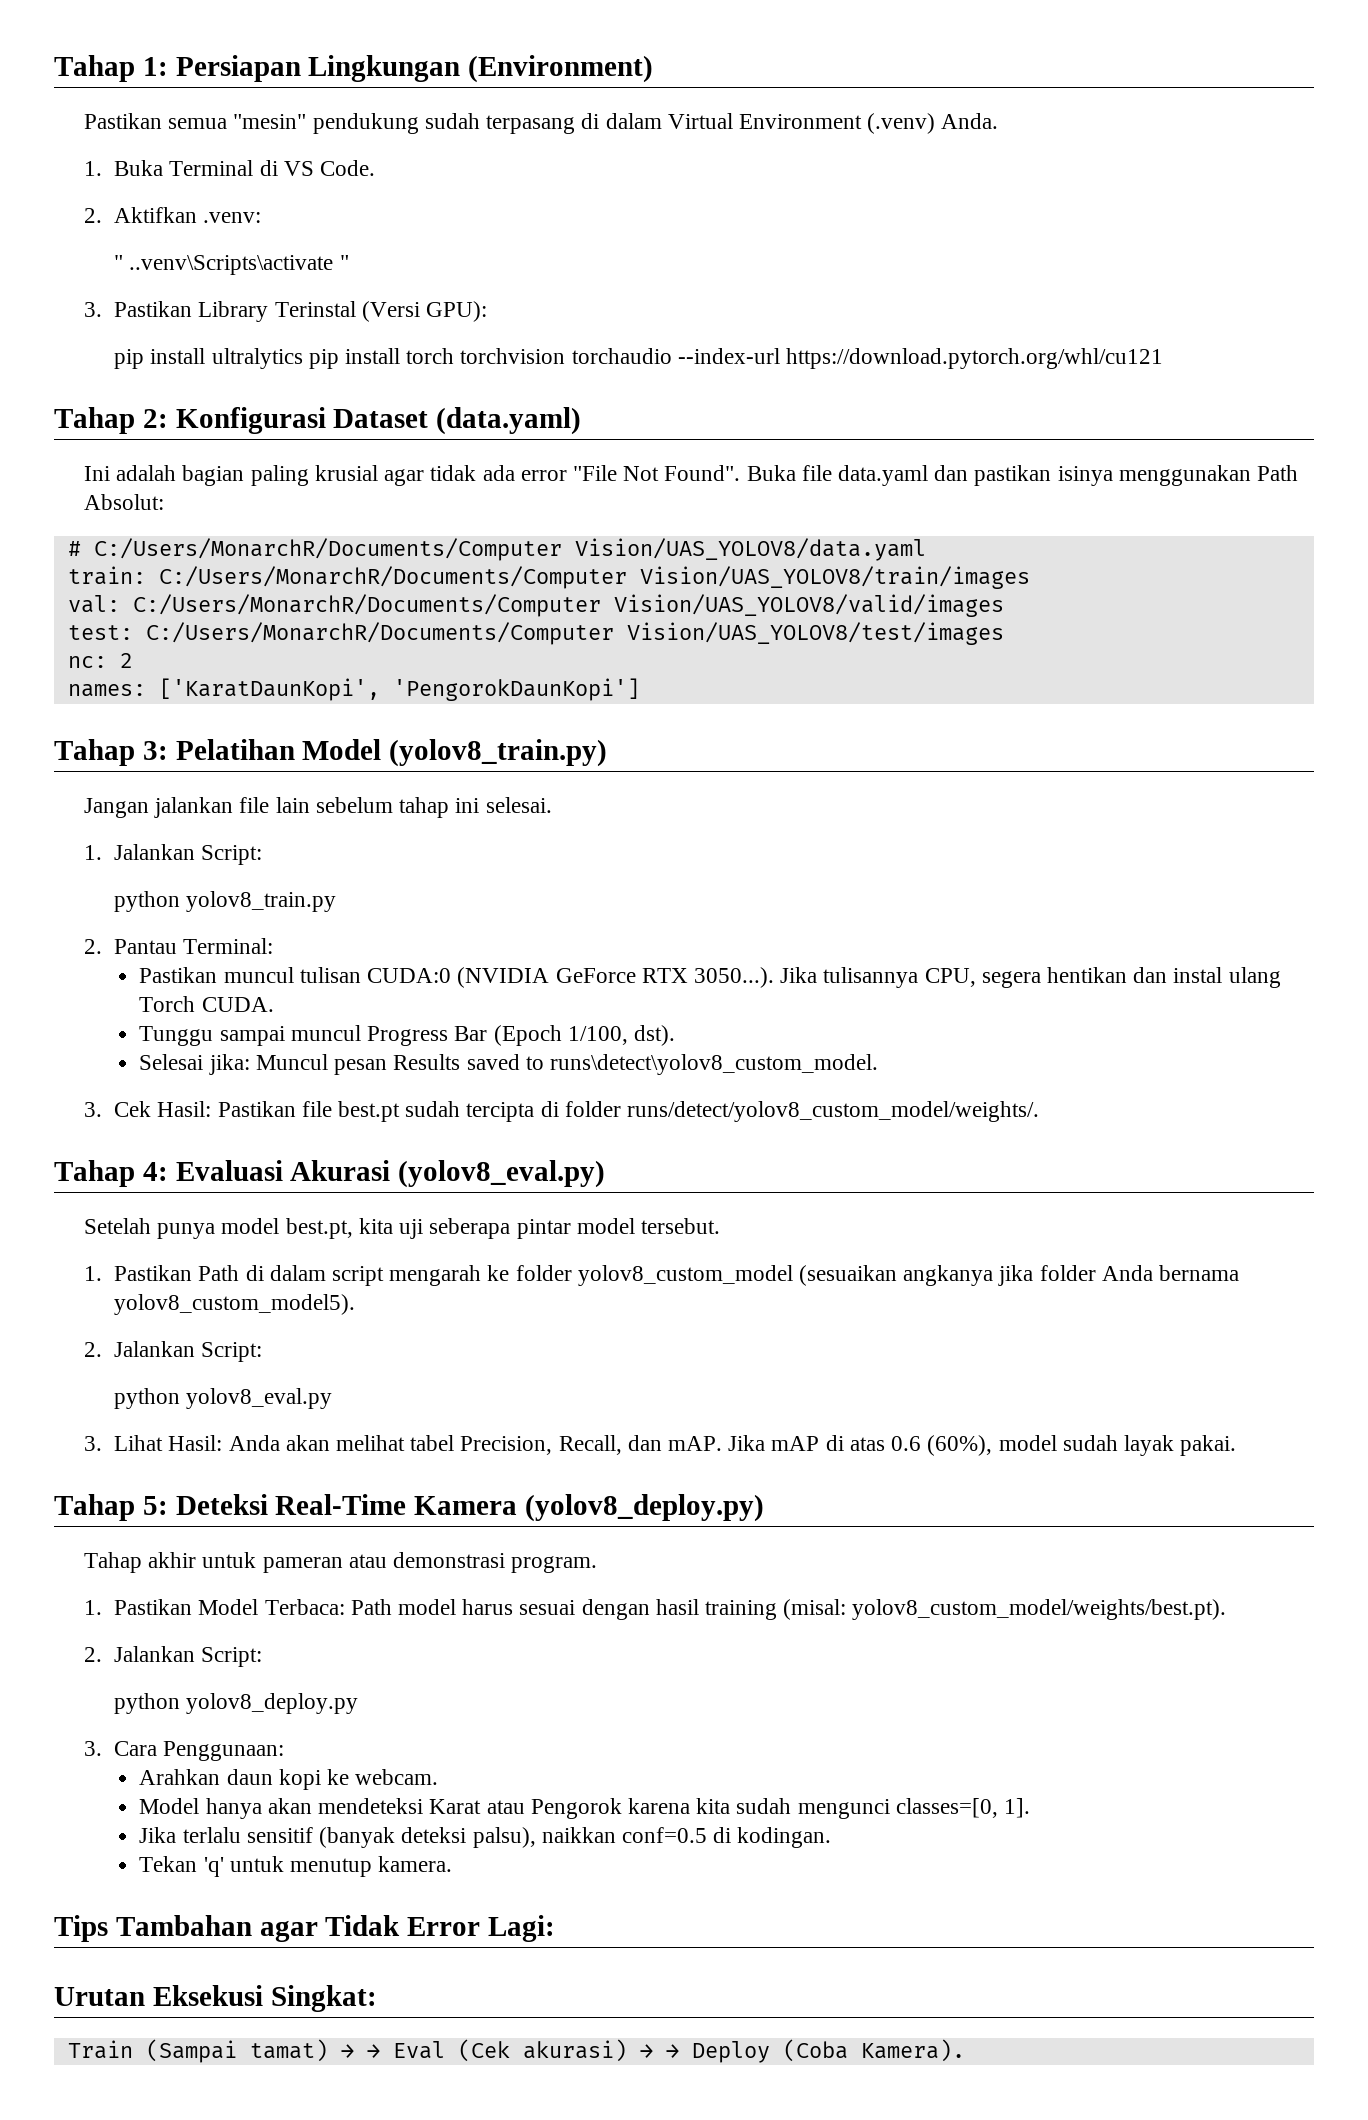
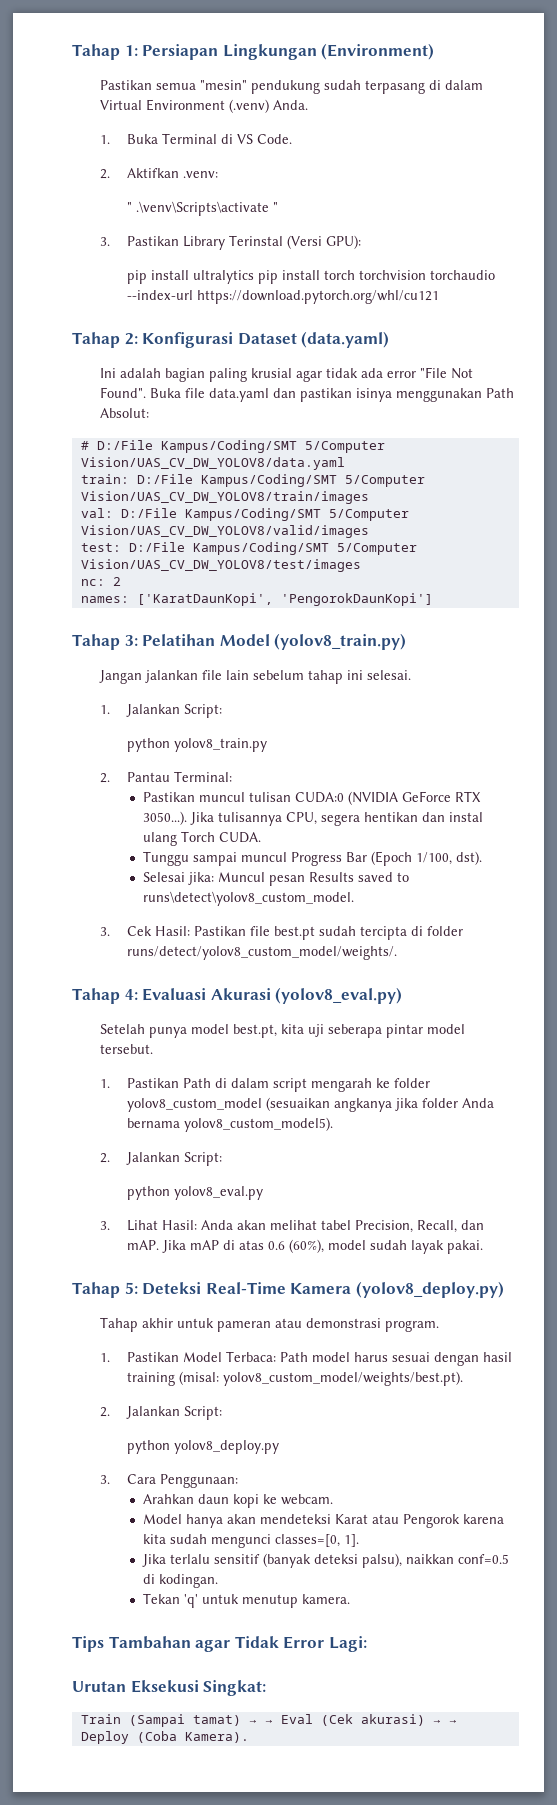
[129,255,334,275] ..venv\Scripts\activate -> [136,201,270,216] .\venv\Scripts\activate
[93,538,926,561] [67,566,1030,589] [67,594,1004,617] [67,622,1004,645] C:/Users/MonarchR/Documents/Computer Vision/UAS_YOLOV8/data.yaml // train: C:/Users/MonarchR/Documents/Computer Vision/UAS_YOLOV8/train/images // val: C:/Users/MonarchR/Documents/Computer Vision/UAS_YOLOV8/valid/images // test: C:/Users/MonarchR/Documents/Computer Vision/UAS_YOLOV8/test/images -> [96,440,385,453] [80,457,345,470] [80,474,425,487] [80,491,369,504] [80,508,409,521] [80,525,369,538] [80,542,417,555] [80,559,361,572] D:/File Kampus/Coding/SMT 5/Computer Vision/UAS_CV_DW_YOLOV8/data.yaml // train: D:/File Kampus/Coding/SMT 5/Computer Vision/UAS_CV_DW_YOLOV8/train/images // val: D:/File Kampus/Coding/SMT 5/Computer Vision/UAS_CV_DW_YOLOV8/valid/images // test: D:/File Kampus/Coding/SMT 5/Computer Vision/UAS_CV_DW_YOLOV8/test/images

